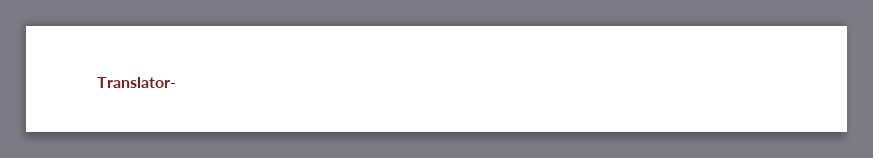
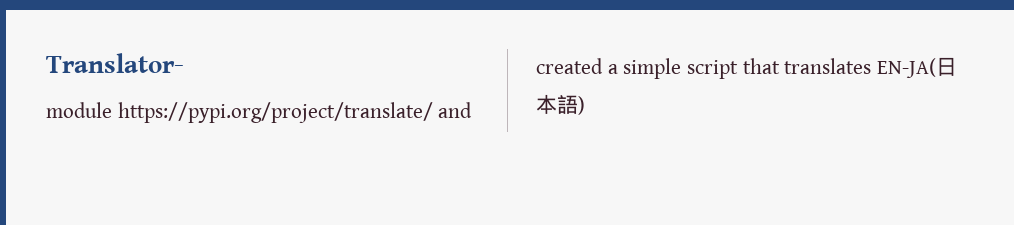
(176, 82) none -> [46,102,473,123] [536,57,958,79] [536,94,585,115] // module https://pypi.org/project/translate/ and created a simple script that translates EN-JA(日本語)

